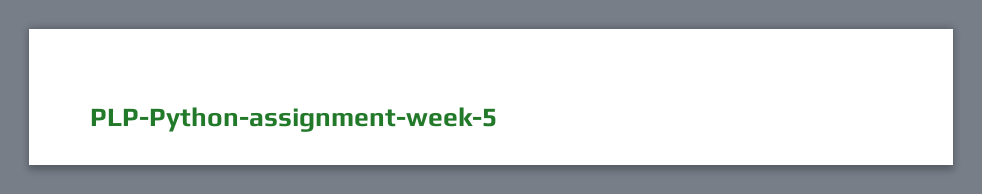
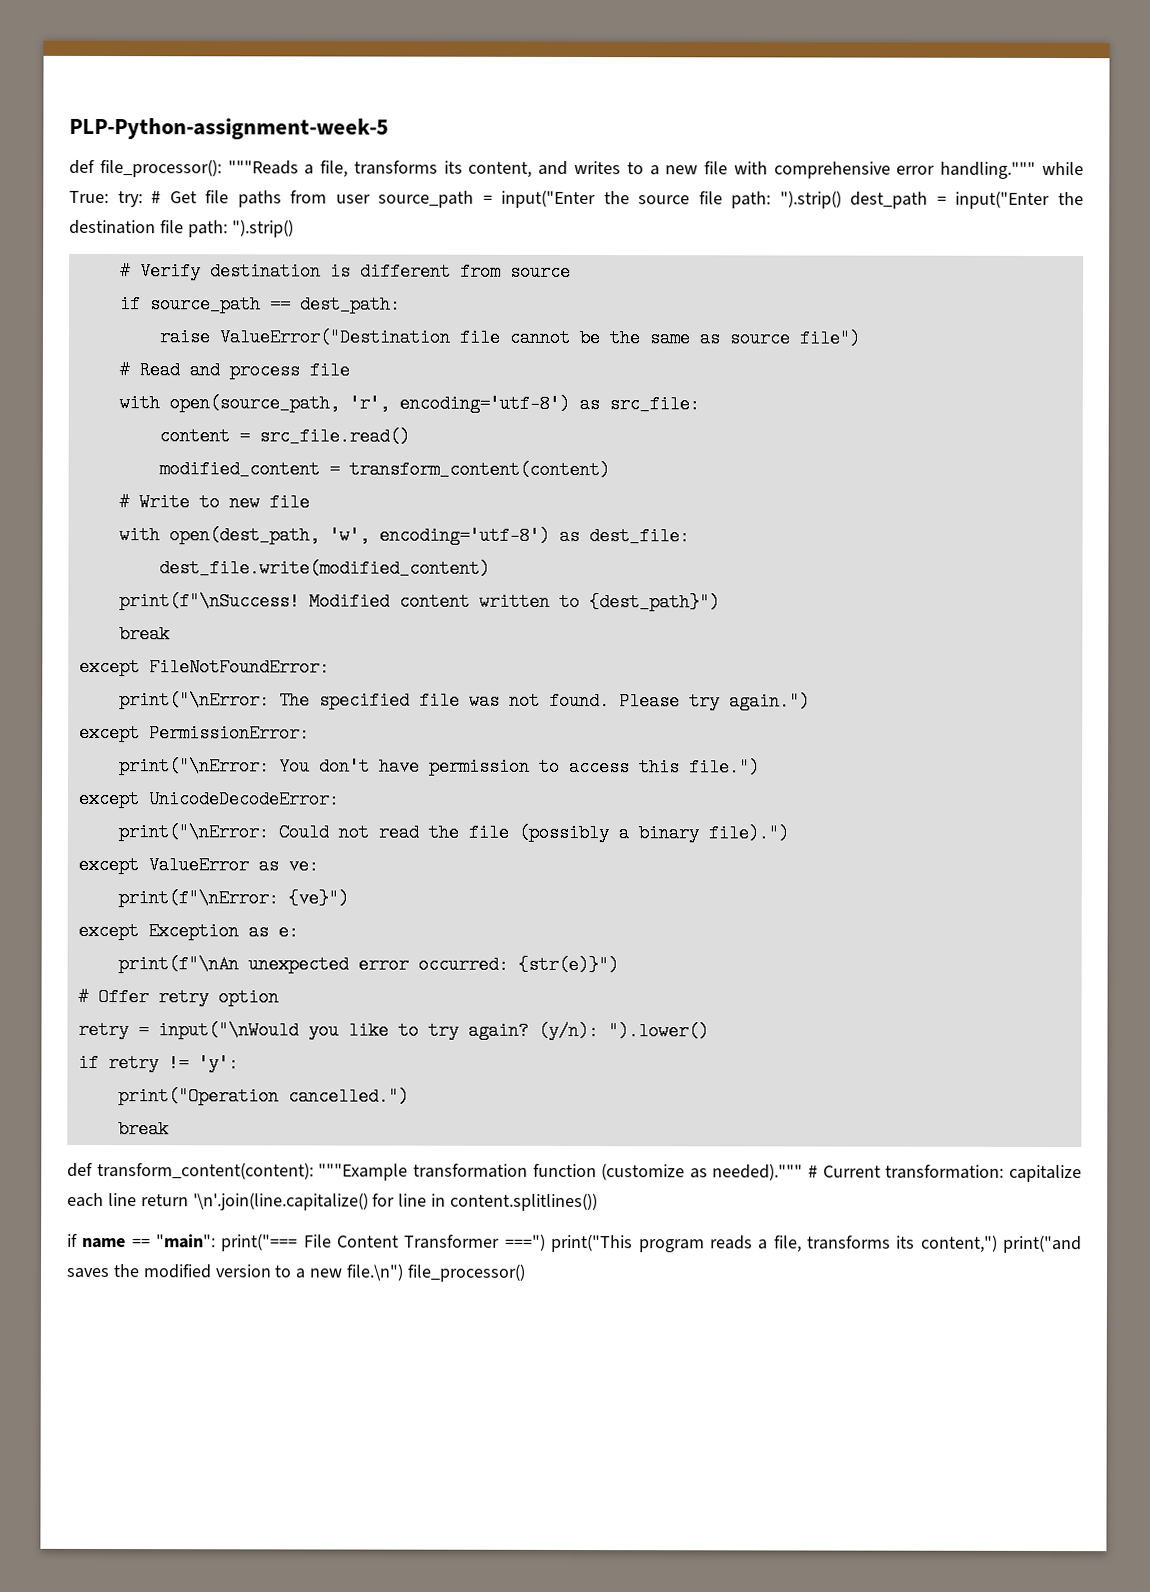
(497, 119) none -> [69,159,1085,179] [69,189,1084,209] [69,219,294,238] [119,262,571,281] [119,295,401,314] [158,328,860,348] [118,361,350,380] [118,394,700,414] [158,427,410,446] [158,460,610,480] [118,493,310,512] [118,526,690,546] [158,559,490,578] [118,592,720,612] [118,625,170,644] [78,657,330,677] [118,691,810,711] [78,723,310,743] [118,757,760,777] [77,789,340,809] [117,823,789,843] [77,855,319,875] [117,889,349,908] [77,921,299,941] [117,955,619,975] [77,987,279,1007] [77,1020,709,1041] [77,1053,239,1073] [117,1087,409,1106] [117,1120,169,1139] [67,1161,1082,1183] [67,1192,599,1212] [67,1233,1083,1254] [66,1263,526,1282] // def file_processor(): """Reads a file, transforms its content, and writes to a new file with comprehensive error handling.""" while True: try: # Get file paths from user source_path = input("Enter the source file path: ").strip() dest_path = input("Enter the destination file path: ").strip() // # Verify destination is different from source // if source_path == dest_path: // raise ValueError("Destination file cannot be the same as source file") // # Read and process file // with open(source_path, 'r', encoding='utf-8') as src_file: // content = src_file.read() // modified_content = transform_content(content) // # Write to new file // with open(dest_path, 'w', encoding='utf-8') as dest_file: // dest_file.write(modified_content) // print(f"\nSuccess! Modified content written to {dest_path}") // break // except FileNotFoundError: // print("\nError: The specified file was not found. Please try again.") // except PermissionError: // print("\nError: You don't have permission to access this file.") // except UnicodeDecodeError: // print("\nError: Could not read the file (possibly a binary file).") // except ValueError as ve: // print(f"\nError: {ve}") // except Exception as e: // print(f"\nAn unexpected error occurred: {str(e)}") // # Offer retry option // retry = input("\nWould you like to try again? (y/n): ").lower() // if retry != 'y': // print("Operation cancelled.") // break // def transform_content(content): """Example transformation function (customize as needed).""" # Current transformation: capitalize each line return '\n'.join(line.capitalize() for line in content.splitlines()) // if name == "main": print("=== File Content Transformer ===") print("This program reads a file, transforms its content,") print("and saves the modified version to a new file.\n") file_processor()

